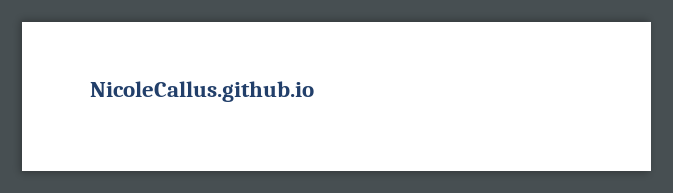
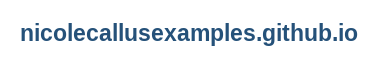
[90,81,314,102] NicoleCallus.github.io -> [20,23,358,46] nicolecallusexamples.github.io

